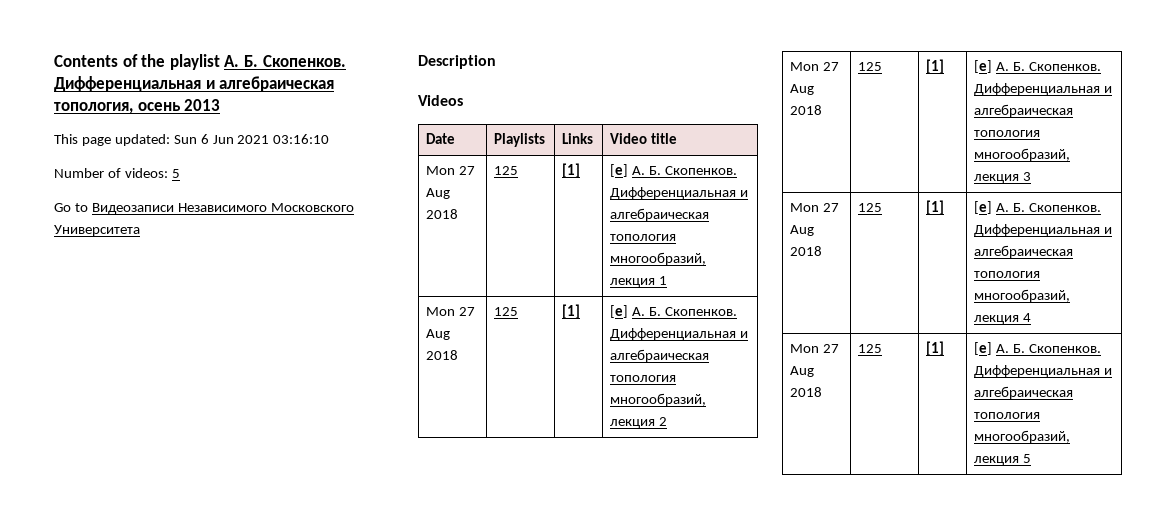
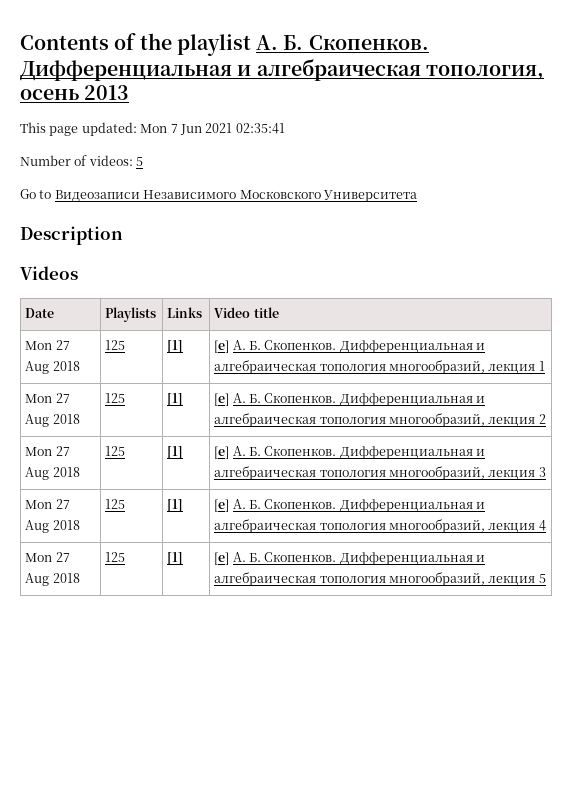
[173,134,209,144] Sun 6 -> [140,124,178,133] Mon 7
[273,134,330,144] 03:16:10 -> [235,123,285,134] 02:35:41

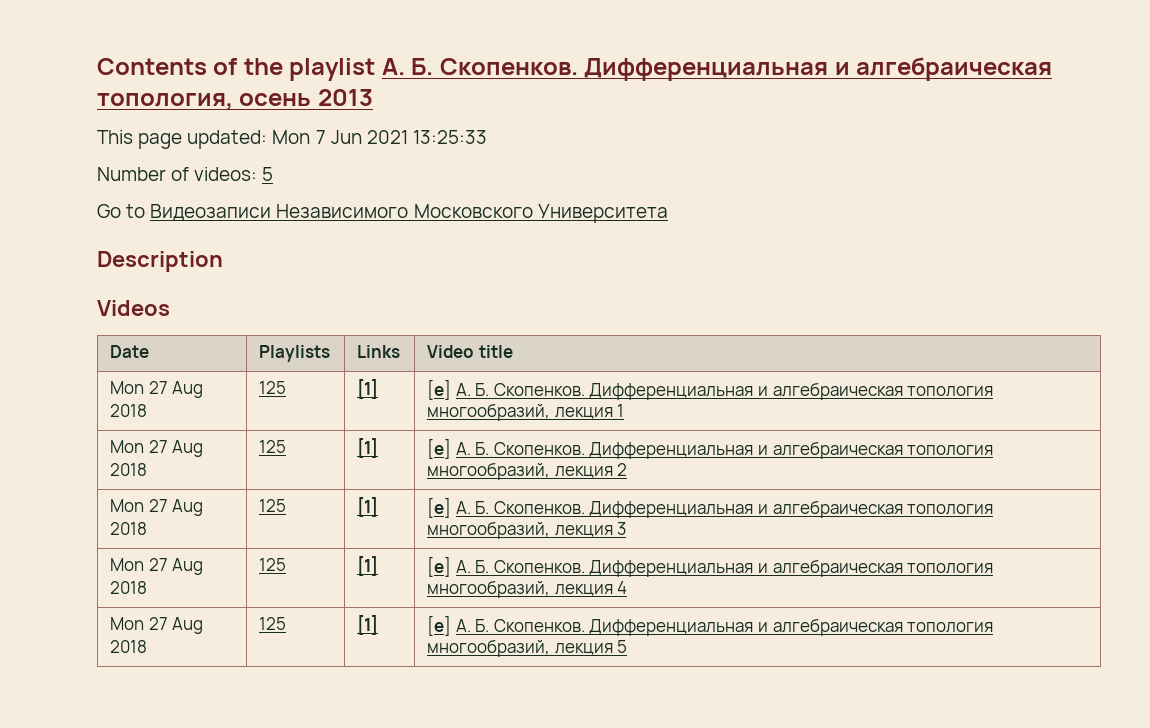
[235,123,285,134] 02:35:41 -> [412,130,487,144] 13:25:33

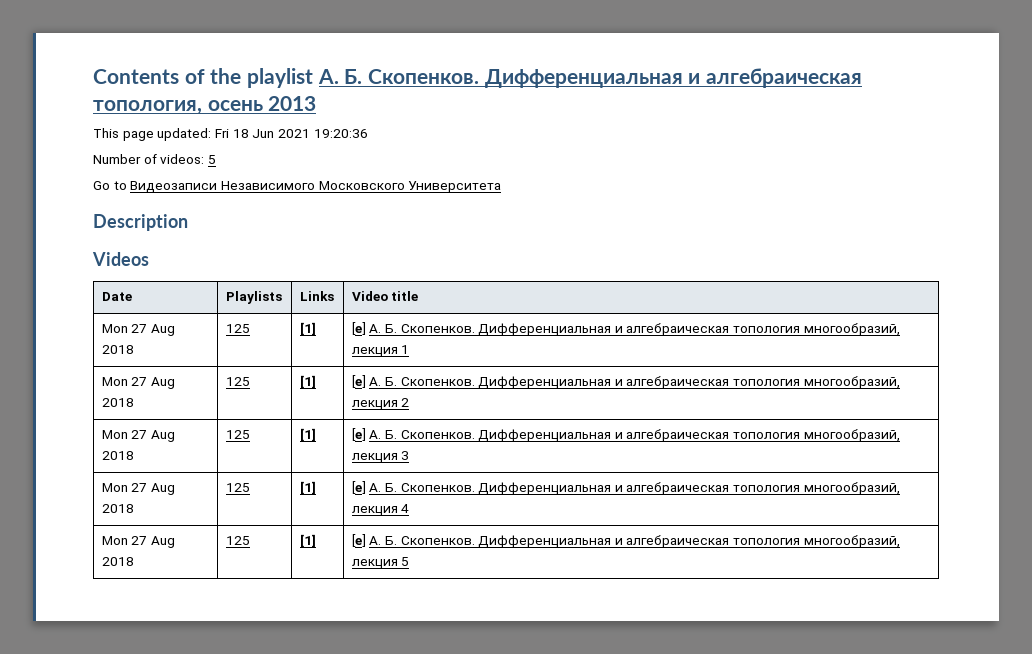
[272,130,326,144] Mon 7 -> [214,129,249,138] Fri 18
[412,130,487,144] 13:25:33 -> [313,129,368,138] 19:20:36

